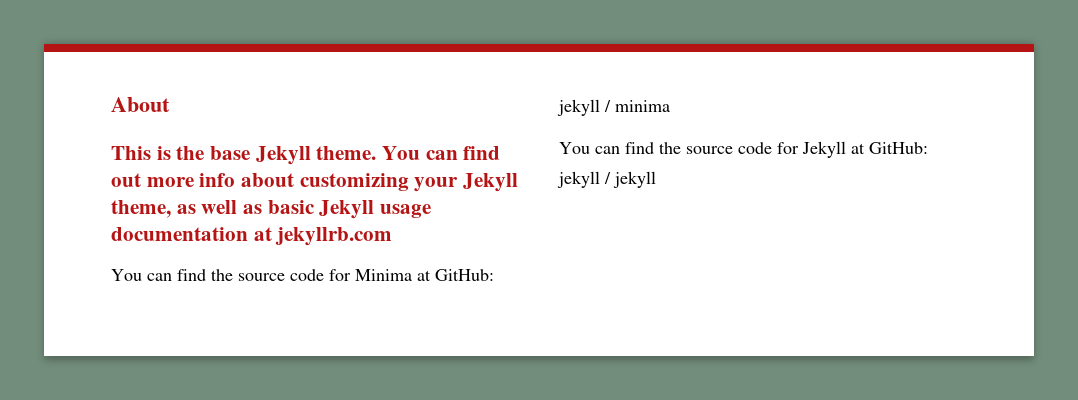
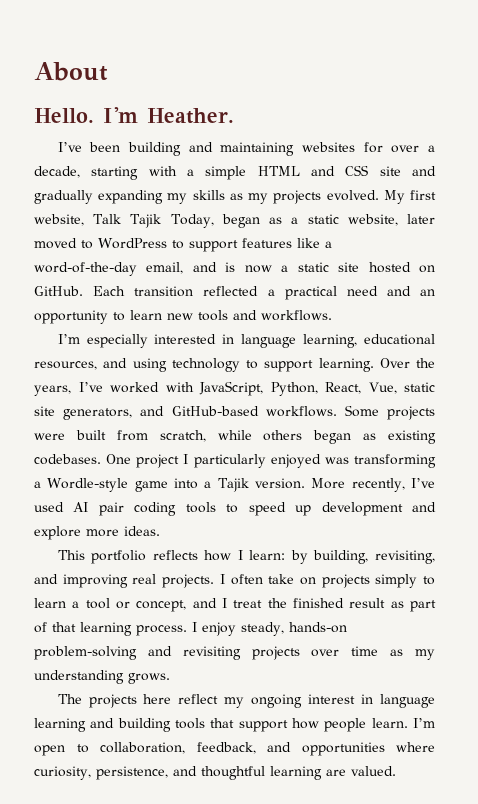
[111,146,501,165] [111,173,519,192] [111,200,432,219] [111,227,393,246] [111,269,494,281] [557,99,670,116] [559,141,928,158] [557,171,656,188] This is the base Jekyll theme. You can find out more info about customizing your Jekyll theme, as well as basic Jekyll usage documentation at jekyllrb.com // You can find the source code for Minima at GitHub: jekyll / minima // You can find the source code for Jekyll at GitHub: jekyll / jekyll -> [34,107,234,124] [57,142,436,156] [34,165,436,180] [34,190,437,204] [34,214,436,228] [34,238,332,252] [34,262,436,276] [34,286,435,300] [34,310,332,324] [57,334,435,348] [34,358,435,372] [34,381,435,396] [34,405,435,420] [34,430,436,444] [34,454,436,468] [34,478,435,492] [34,502,437,516] [34,526,160,540] [57,550,436,564] [34,574,435,588] [34,598,436,612] [34,622,347,636] [34,646,435,660] [34,670,170,684] [57,694,436,708] [34,718,435,732] [34,742,435,756] [34,766,396,780] Hello. I'm Heather. // I’ve been building and maintaining websites for over a decade, starting with a simple HTML and CSS site and gradually expanding my skills as my projects evolved. My first website, Talk Tajik Today, began as a static website, later moved to WordPress to support features like a word-of-the-day email, and is now a static site hosted on GitHub. Each transition reflected a practical need and an opportunity to learn new tools and workflows. // I’m especially interested in language learning, educational resources, and using technology to support learning. Over the years, I’ve worked with JavaScript, Python, React, Vue, static site generators, and GitHub-based workflows. Some projects were built from scratch, while others began as existing codebases. One project I particularly enjoyed was transforming a Wordle-style game into a Tajik version. More recently, I’ve used AI pair coding tools to speed up development and explore more ideas. // This portfolio reflects how I learn: by building, revisiting, and improving real projects. I often take on projects simply to learn a tool or concept, and I treat the finished result as part of that learning process. I enjoy steady, hands-on problem-solving and revisiting projects over time as my understanding grows. // The projects here reflect my ongoing interest in language learning and building tools that support how people learn. I’m open to collaboration, feedback, and opportunities where curiosity, persistence, and thoughtful learning are valued.

